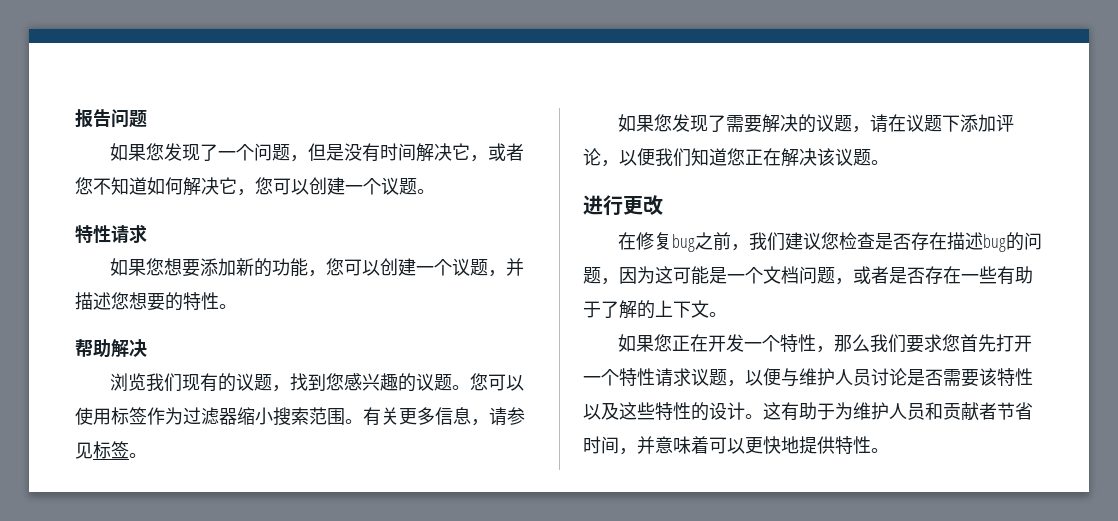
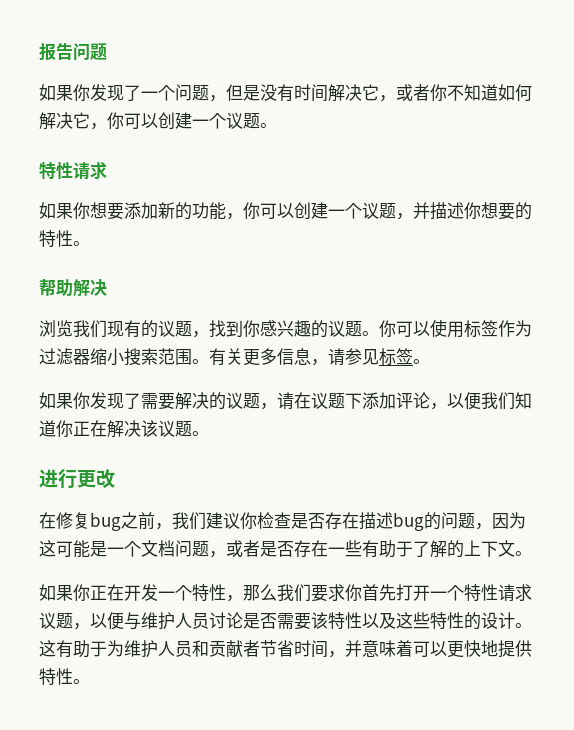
[145,143,164,161] 您 -> [73,84,90,101] 你
[75,177,93,195] 您 -> [430,84,447,101] 你
[255,177,273,195] 您 -> [107,112,124,129] 你
[145,258,164,276] 您 -> [73,202,90,219] 你
[325,258,344,276] 您 -> [243,202,260,219] 你
[111,292,129,310] 您 -> [464,202,481,219] 你
[325,373,344,391] 您 -> [243,320,260,337] 你
[469,373,488,391] 您 -> [379,320,396,337] 你
[653,114,672,132] 您 -> [73,392,90,409] 你
[727,148,745,166] 您 -> [56,420,73,437] 你
[820,232,839,250] 您 -> [240,512,257,529] 你
[653,334,672,352] 您 -> [73,584,90,601] 你
[941,334,960,352] 您 -> [345,584,362,601] 你

